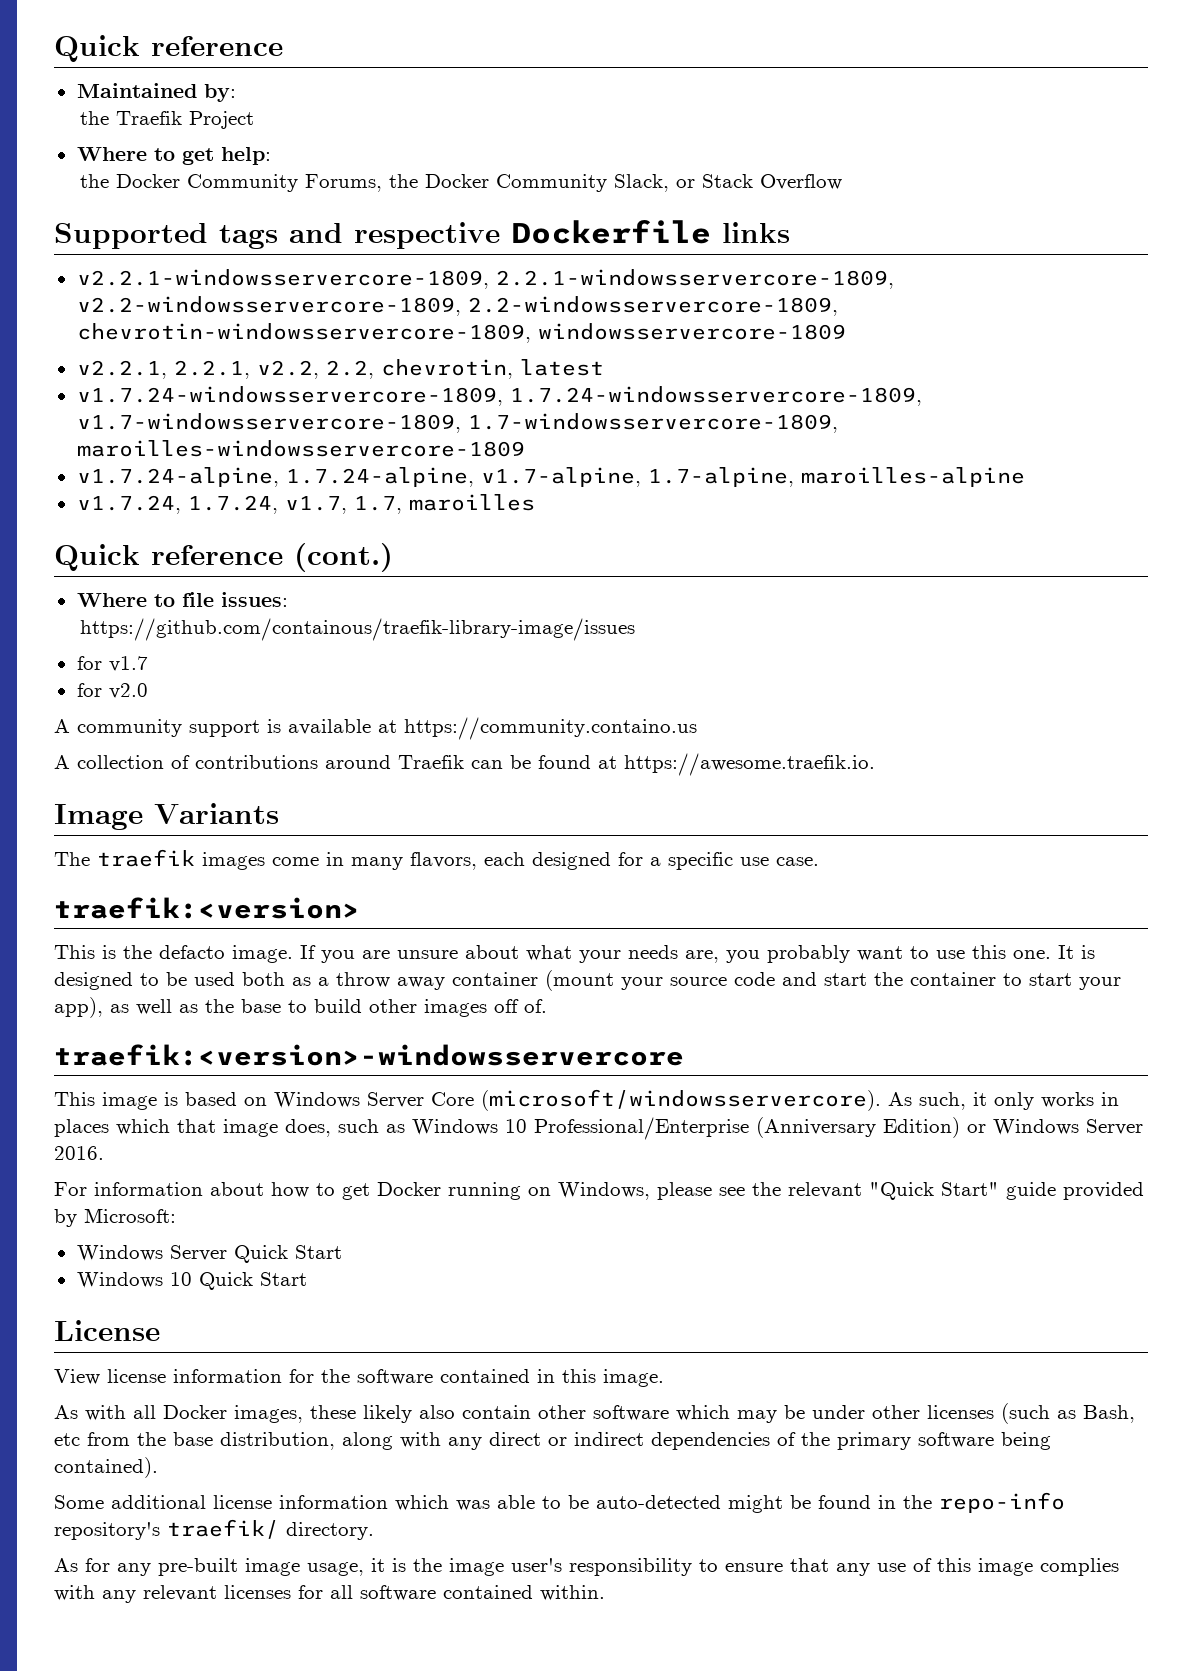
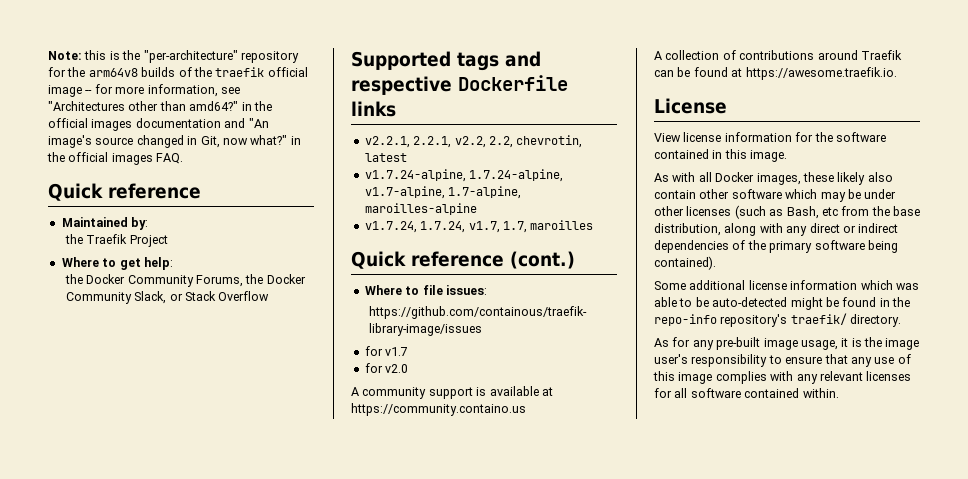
(54, 48) none -> [48,50,299,63] [48,67,308,77] [48,84,240,97] [48,101,272,111] [48,118,269,131] [48,135,301,148] [47,152,184,165] Note: this is the "per-architecture" repository for the arm64v8 builds of the traefik official image -- for more information, see "Architectures other than amd64?" in the official images documentation and "An image's source changed in Git, now what?" in the official images FAQ. //
[76,269,894,289] [76,296,838,316] [76,323,846,343] // v2.2.1-windowsservercore-1809, 2.2.1-windowsservercore-1809, v2.2-windowsservercore-1809, 2.2-windowsservercore-1809, chevrotin-windowsservercore-1809, windowsservercore-1809 -> (396, 109) none
[76,386,922,406] [76,413,838,433] [76,440,525,457] // v1.7.24-windowsservercore-1809, 1.7.24-windowsservercore-1809, v1.7-windowsservercore-1809, 1.7-windowsservercore-1809, maroilles-windowsservercore-1809 -> (407, 157) none
[54,803,279,830] [54,849,819,870] [54,897,360,919] [54,945,1095,963] [54,970,1121,991] [54,997,547,1018] [54,1044,684,1066] [54,1089,1119,1111] [54,1117,1143,1140] [54,1146,104,1160] [54,1182,1144,1200] [54,1208,176,1227] [76,1245,342,1263] [76,1272,307,1290] // Image Variants // The traefik images come in many flavors, each designed for a specific use case. // traefik:<version> // This is the defacto image. If you are unsure about what your needs are, you probably want to use this one. It is designed to be used both as a throw away container (mount your source code and start the container to start your app), as well as the base to build other images off of. // traefik:<version>-windowsservercore // This image is based on Windows Server Core (microsoft/windowsservercore). As such, it only works in places which that image does, such as Windows 10 Professional/Enterprise (Anniversary Edition) or Windows Server 2016. // For information about how to get Docker running on Windows, please see the relevant "Quick Start" guide provided by Microsoft: // Windows Server Quick Start // Windows 10 Quick Start -> (897, 73) none

